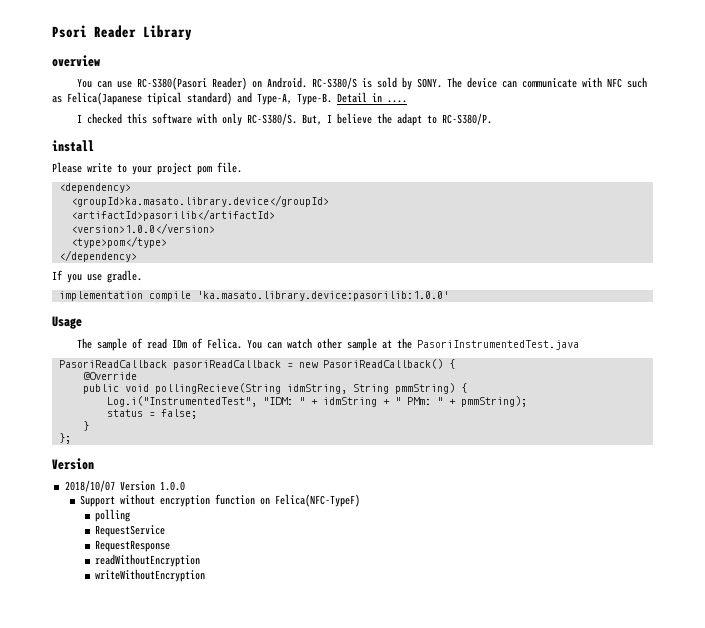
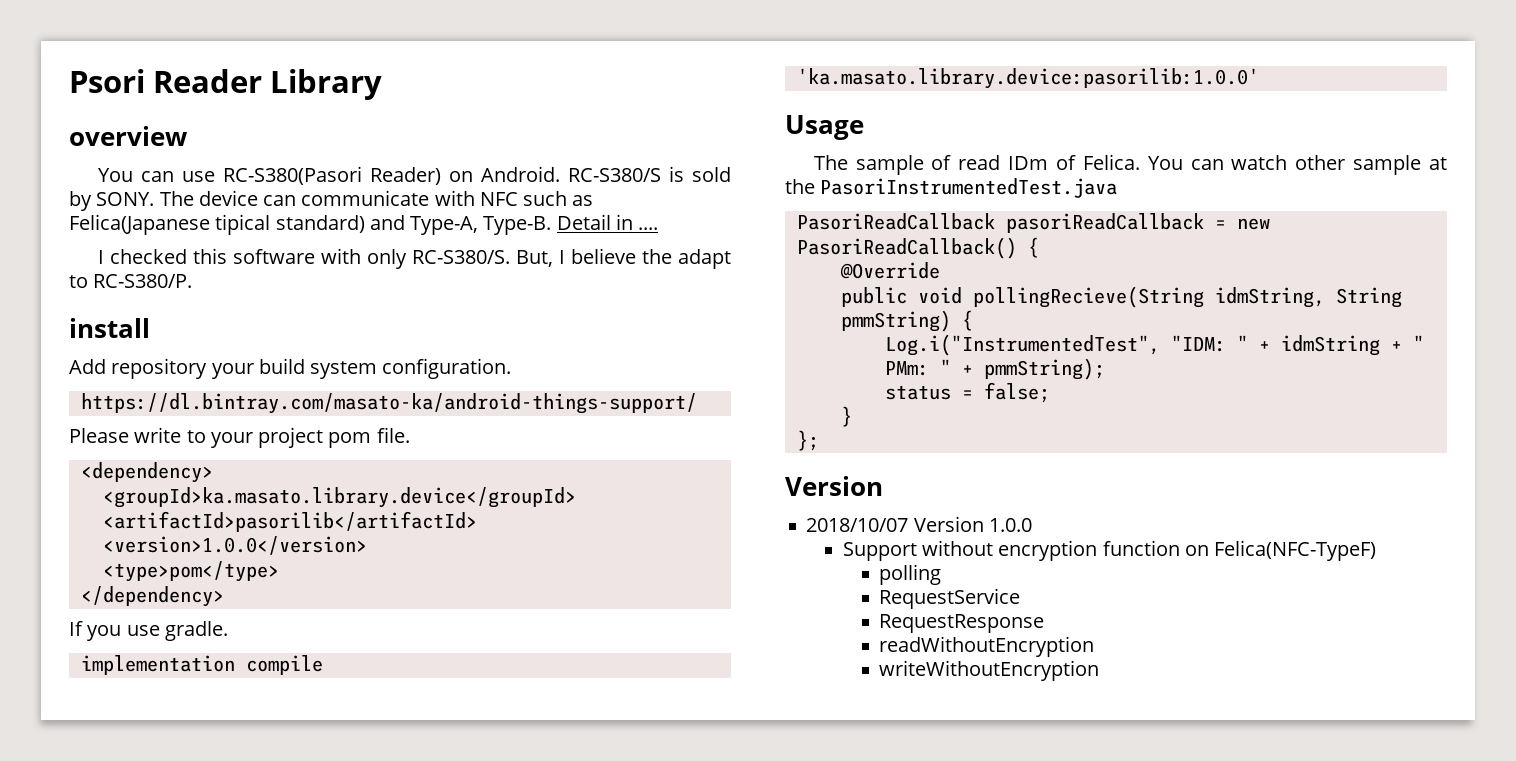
(94, 146) none -> [69,358,512,379] [80,393,697,414] // Add repository your build system configuration. // https://dl.bintray.com/masato-ka/android-things-support/

